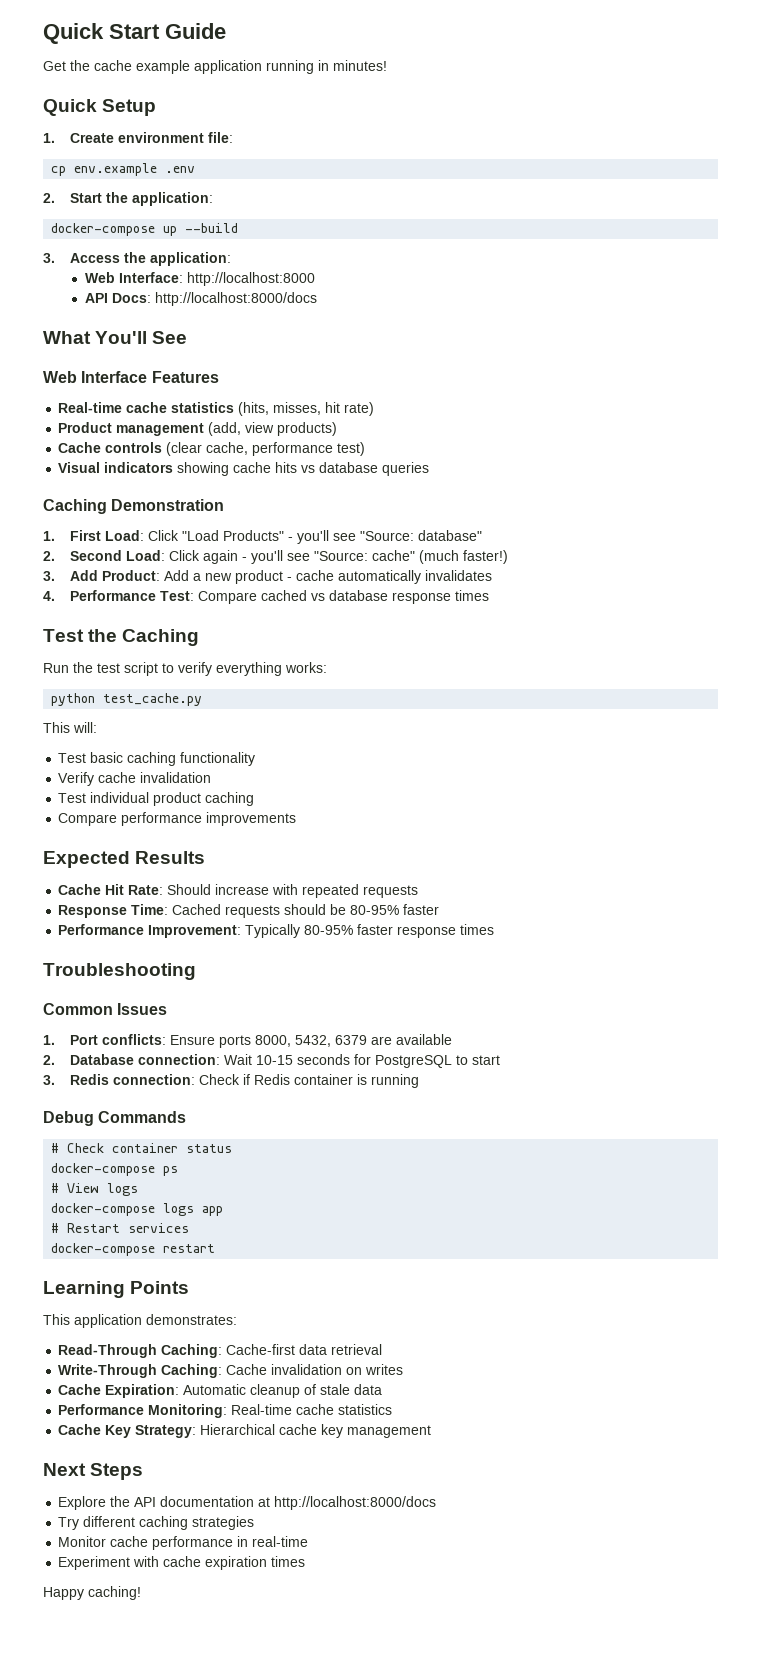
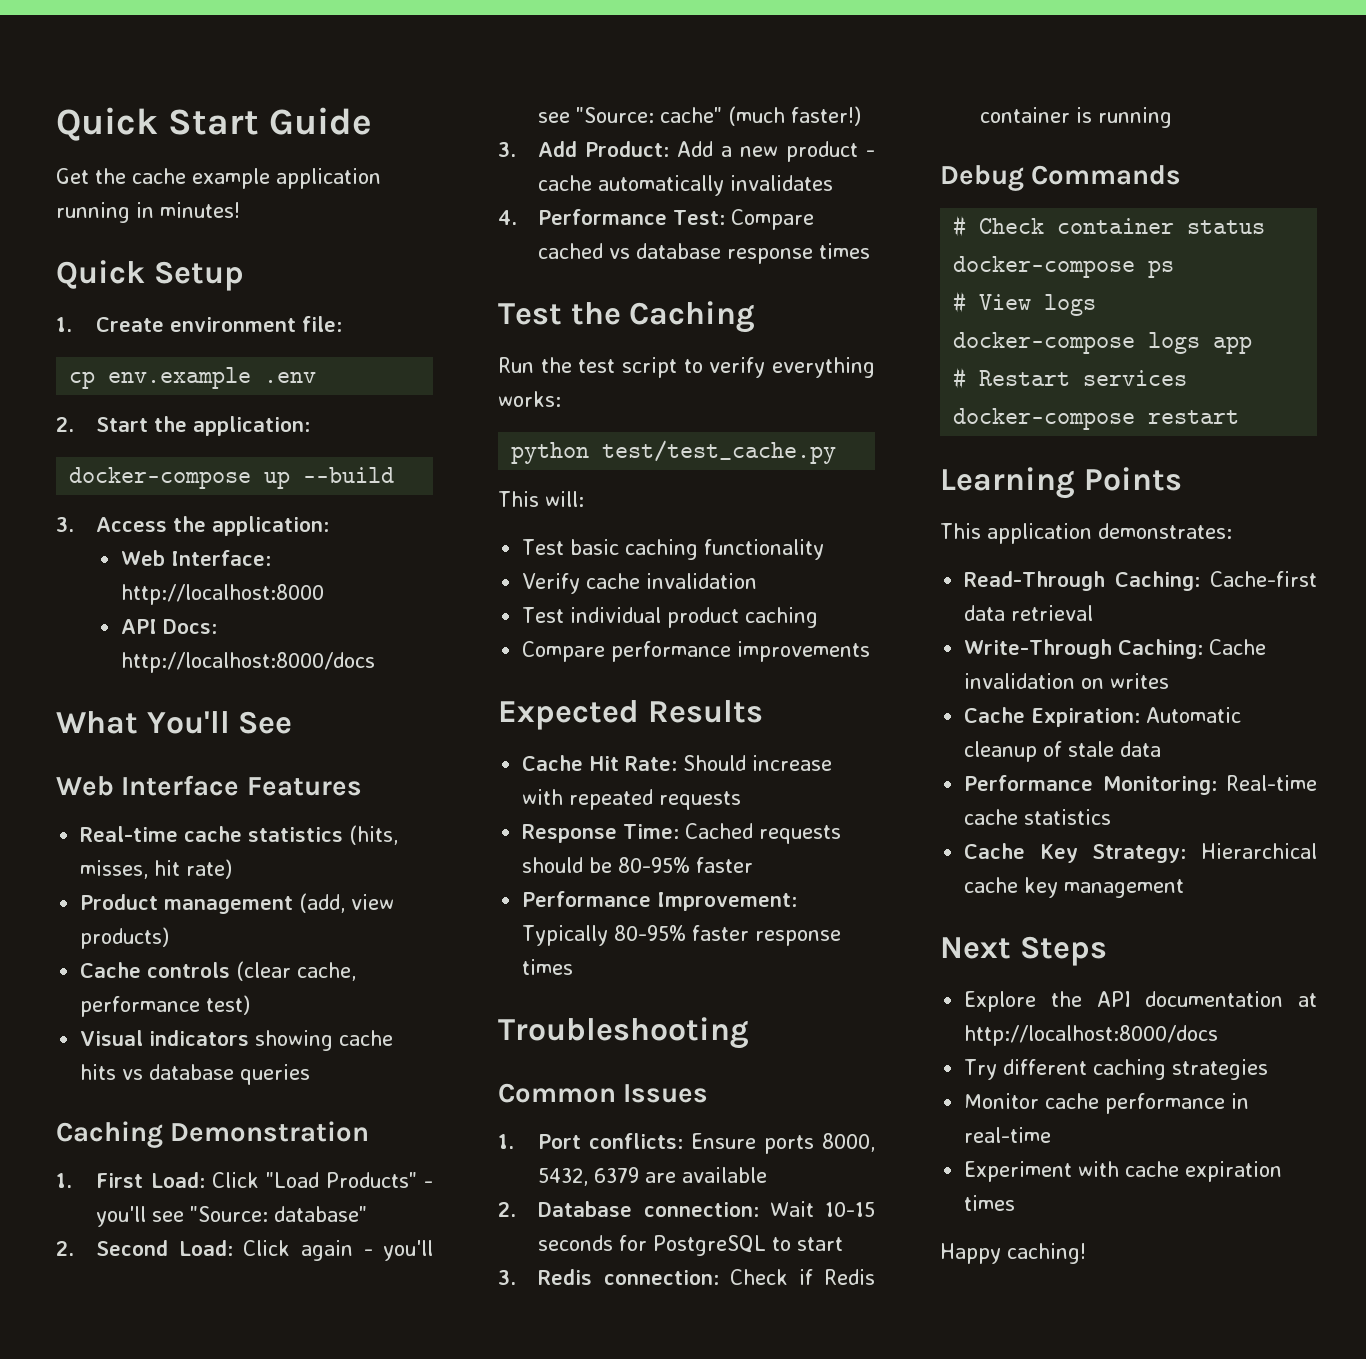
[103,693,203,706] test_cache.py -> [602,440,837,464] test/test_cache.py

